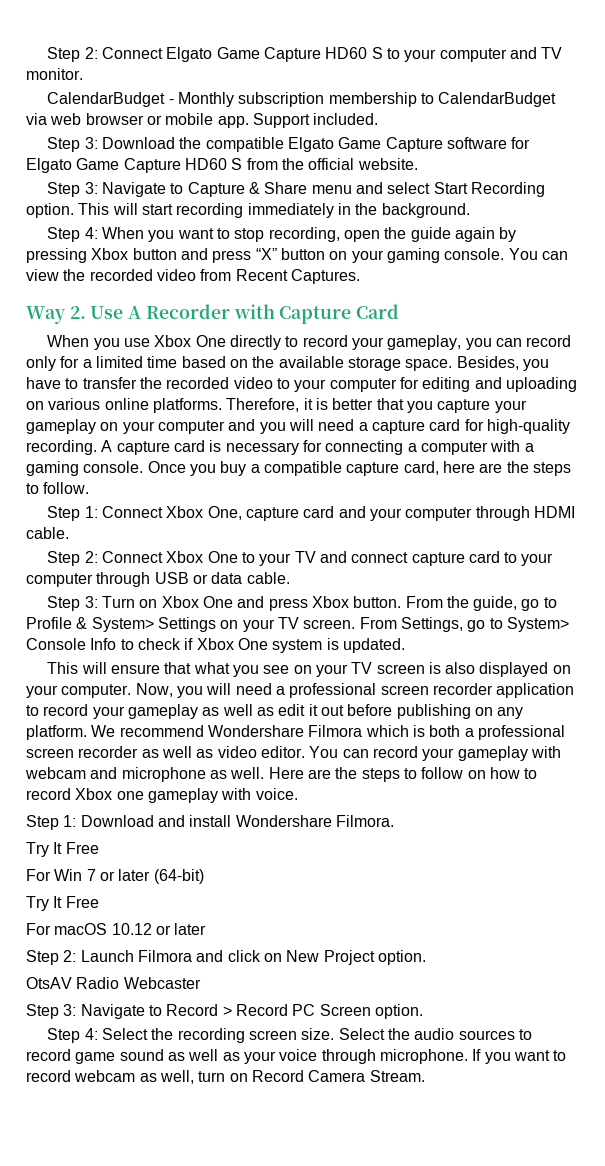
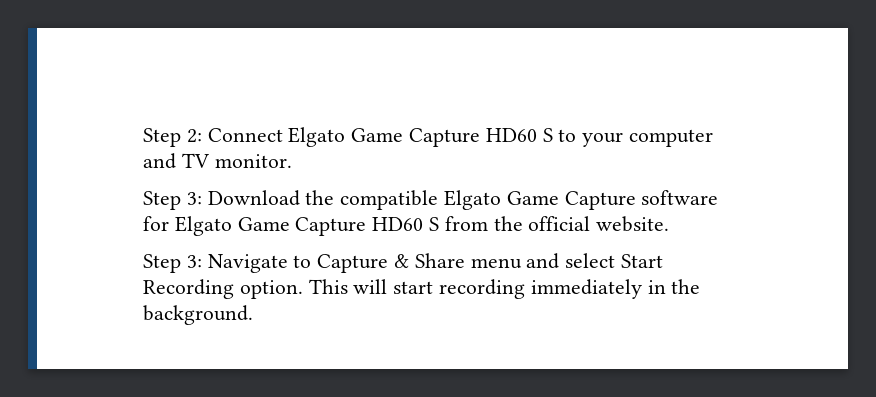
[47,92,557,107] [26,113,379,128] // CalendarBudget - Monthly subscription membership to CalendarBudget via web browser or mobile app. Support included. -> (292, 161) none
[47,227,517,242] [26,248,568,263] [26,269,360,284] [26,304,400,324] [47,335,572,350] [26,356,549,371] [26,377,577,392] [26,398,527,413] [26,419,570,434] [26,440,534,455] [26,461,571,476] [26,482,90,494] [47,506,575,521] [26,527,69,539] [47,551,554,566] [26,572,290,587] [47,596,557,611] [26,617,569,632] [26,638,405,653] [47,662,571,677] [26,683,575,698] [26,704,524,719] [26,725,565,740] [26,746,561,761] [25,767,538,782] [26,788,298,803] [26,815,394,830] [26,842,99,857] [26,869,204,884] [26,896,99,911] [26,923,207,935] [26,950,426,965] [26,977,201,989] [26,1004,423,1019] [47,1028,532,1043] [26,1049,567,1064] [26,1070,425,1084] // Step 4: When you want to stop recording, open the guide again by pressing Xbox button and press “X” button on your gaming console. You can view the recorded video from Recent Captures. // Way 2. Use A Recorder with Capture Card // When you use Xbox One directly to record your gameplay, you can record only for a limited time based on the available storage space. Besides, you have to transfer the recorded video to your computer for editing and uploading on various online platforms. Therefore, it is better that you capture your gameplay on your computer and you will need a capture card for high-quality recording. A capture card is necessary for connecting a computer with a gaming console. Once you buy a compatible capture card, here are the steps to follow. // Step 1: Connect Xbox One, capture card and your computer through HDMI cable. // Step 2: Connect Xbox One to your TV and connect capture card to your computer through USB or data cable. // Step 3: Turn on Xbox One and press Xbox button. From the guide, go to Profile & System> Settings on your TV screen. From Settings, go to System> Console Info to check if Xbox One system is updated. // This will ensure that what you see on your TV screen is also displayed on your computer. Now, you will need a professional screen recorder application to record your gameplay as well as edit it out before publishing on any platform. We recommend Wondershare Filmora which is both a professional screen recorder as well as video editor. You can record your gameplay with webcam and microphone as well. Here are the steps to follow on how to record Xbox one gameplay with voice. // Step 1: Download and install Wondershare Filmora. // Try It Free // For Win 7 or later (64-bit) // Try It Free // For macOS 10.12 or later // Step 2: Launch Filmora and click on New Project option. // OtsAV Radio Webcaster // Step 3: Navigate to Record > Record PC Screen option. // Step 4: Select the recording screen size. Select the audio sources to record game sound as well as your voice through microphone. If you want to record webcam as well, turn on Record Camera Stream. -> (253, 315) none

